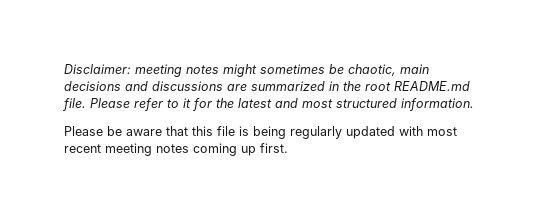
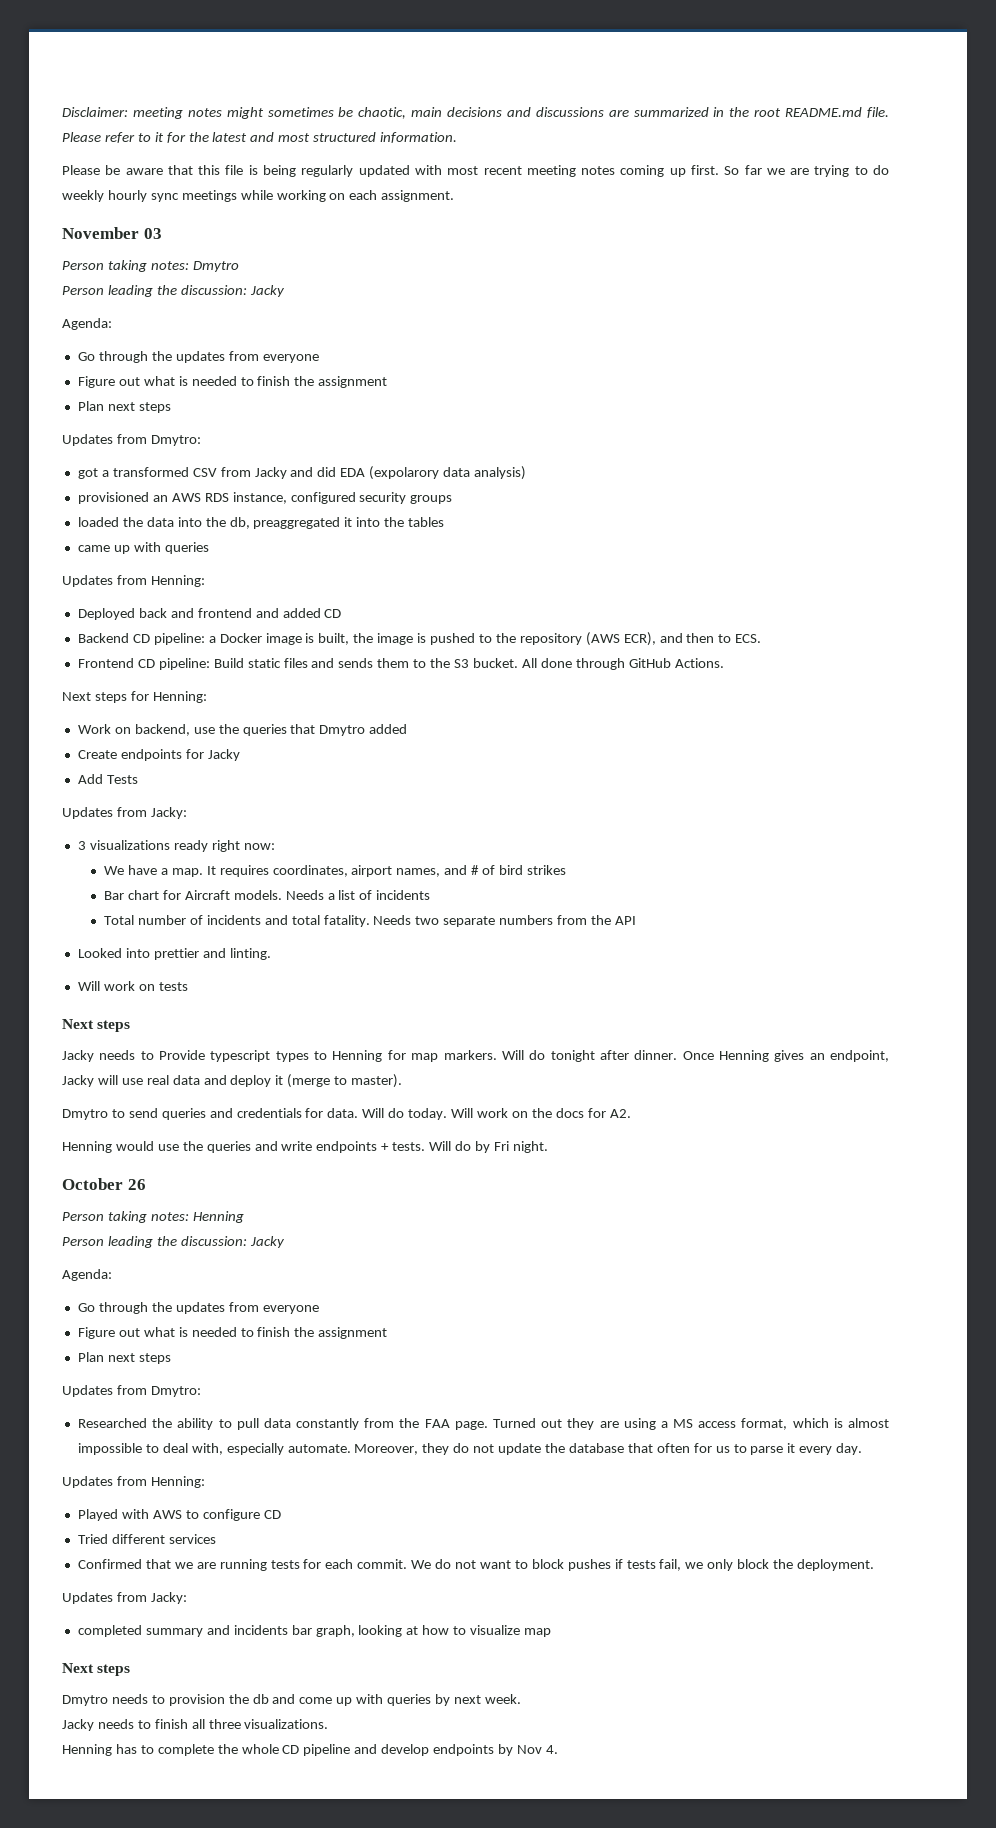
(288, 148) none -> [724,165,889,177] [62,190,455,202] [62,227,162,239] [62,260,239,272] [62,285,285,297] [62,318,112,330] [77,351,319,363] [77,376,388,388] [77,401,171,413] [62,434,201,446] [77,466,527,480] [77,492,453,504] [77,517,445,529] [77,542,209,554] [62,575,205,587] [77,608,342,620] [77,632,762,646] [77,658,724,670] [62,691,207,703] [77,724,408,736] [77,749,240,761] [77,774,138,784] [62,807,187,819] [77,840,275,852] [104,865,566,877] [104,890,431,900] [104,915,636,927] [77,948,271,960] [77,981,188,991] [62,1019,131,1032] [62,1050,890,1062] [62,1074,403,1088] [62,1108,631,1120] [62,1141,548,1153] [62,1178,146,1190] [62,1211,244,1223] [62,1236,285,1248] [62,1269,112,1281] [77,1302,319,1314] [77,1327,388,1339] [77,1352,171,1364] [62,1385,201,1397] [77,1418,889,1430] [77,1443,863,1455] [62,1476,205,1488] [77,1509,281,1521] [77,1534,216,1544] [77,1559,874,1571] [62,1592,187,1604] [77,1625,552,1637] [62,1663,131,1676] [62,1694,521,1706] [62,1719,329,1731] [62,1744,558,1756] So far we are trying to do weekly hourly sync meetings while working on each assignment. // November 03 // Person taking notes: Dmytro // Person leading the discussion: Jacky // Agenda: // Go through the updates from everyone // Figure out what is needed to finish the assignment // Plan next steps // Updates from Dmytro: // got a transformed CSV from Jacky and did EDA (expolarory data analysis) // provisioned an AWS RDS instance, configured security groups // loaded the data into the db, preaggregated it into the tables // came up with queries // Updates from Henning: // Deployed back and frontend and added CD // Backend CD pipeline: a Docker image is built, the image is pushed to the repository (AWS ECR), and then to ECS. // Frontend CD pipeline: Build static files and sends them to the S3 bucket. All done through GitHub Actions. // Next steps for Henning: // Work on backend, use the queries that Dmytro added // Create endpoints for Jacky // Add Tests // Updates from Jacky: // 3 visualizations ready right now: // We have a map. It requires coordinates, airport names, and # of bird strikes // Bar chart for Aircraft models. Needs a list of incidents // Total number of incidents and total fatality. Needs two separate numbers from the API // Looked into prettier and linting. // Will work on tests // Next steps // Jacky needs to Provide typescript types to Henning for map markers. Will do tonight after dinner. Once Henning gives an endpoint, Jacky will use real data and deploy it (merge to master). // Dmytro to send queries and credentials for data. Will do today. Will work on the docs for A2. // Henning would use the queries and write endpoints + tests. Will do by Fri night. // October 26 // Person taking notes: Henning // Person leading the discussion: Jacky // Agenda: // Go through the updates from everyone // Figure out what is needed to finish the assignment // Plan next steps // Updates from Dmytro: // Researched the ability to pull data constantly from the FAA page. Turned out they are using a MS access format, which is almost impossible to deal with, especially automate. Moreover, they do not update the database that often for us to parse it every day. // Updates from Henning: // Played with AWS to configure CD // Tried different services // Confirmed that we are running tests for each commit. We do not want to block pushes if tests fail, we only block the deployment. // Updates from Jacky: // completed summary and incidents bar graph, looking at how to visualize map // Next steps // Dmytro needs to provision the db and come up with queries by next week. // Jacky needs to finish all three visualizations. // Henning has to complete the whole CD pipeline and develop endpoints by Nov 4.

